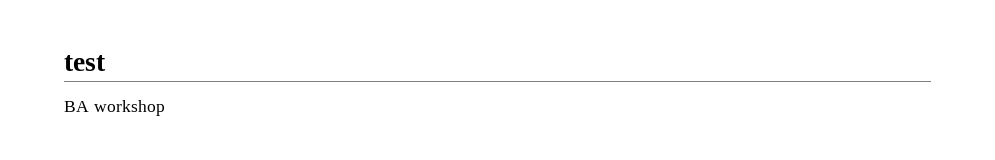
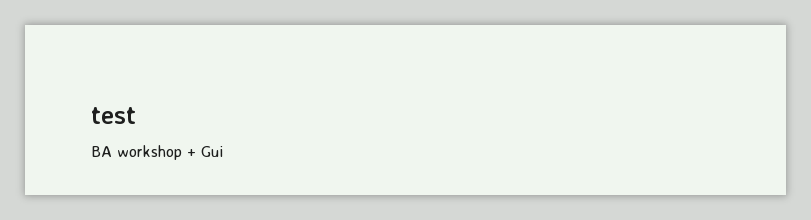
(165, 108) none -> [187,146,223,157] + Gui

